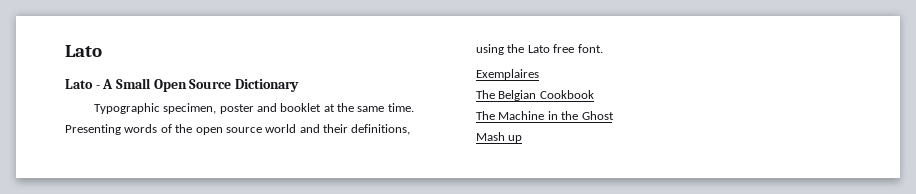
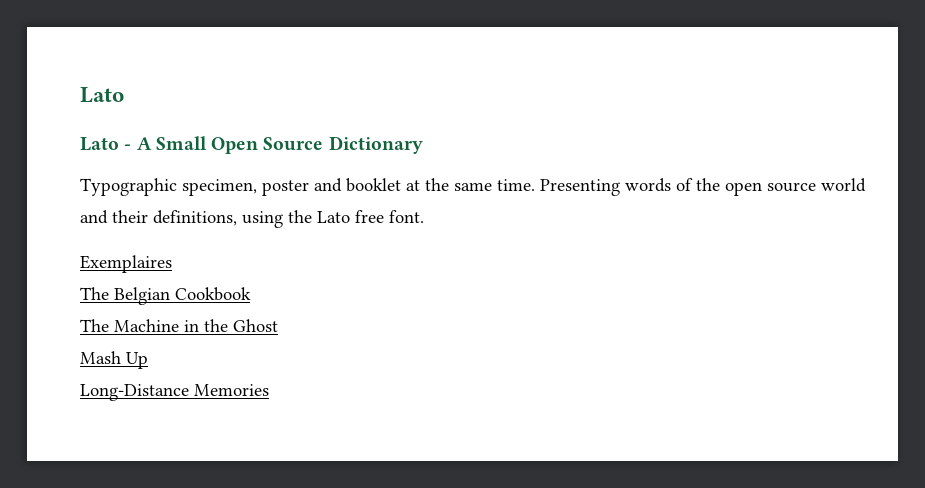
[508,135,523,143] up -> [126,352,148,369] [80,384,269,401] Up // Long-Distance Memories

